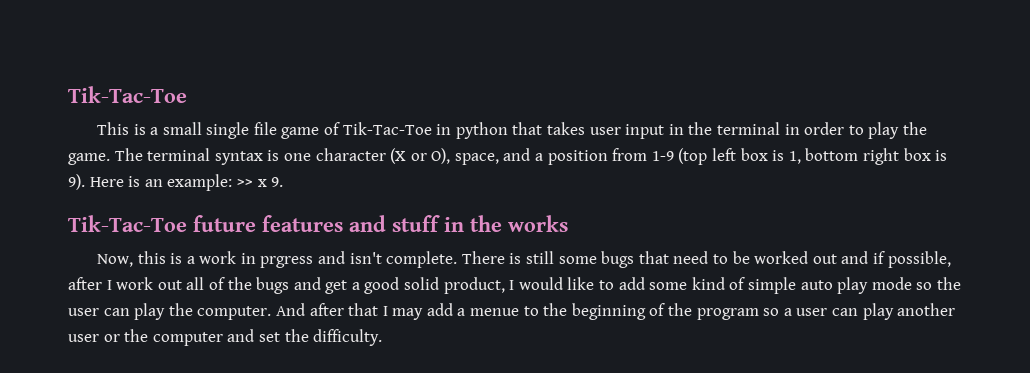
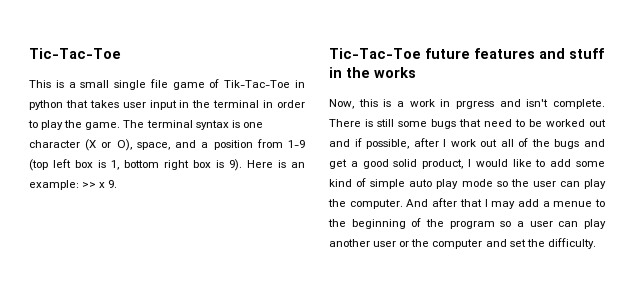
[68,86,187,103] Tik-Tac-Toe -> [29,48,121,59] Tic-Tac-Toe
[68,215,187,232] Tik-Tac-Toe -> [329,48,421,59] Tic-Tac-Toe

